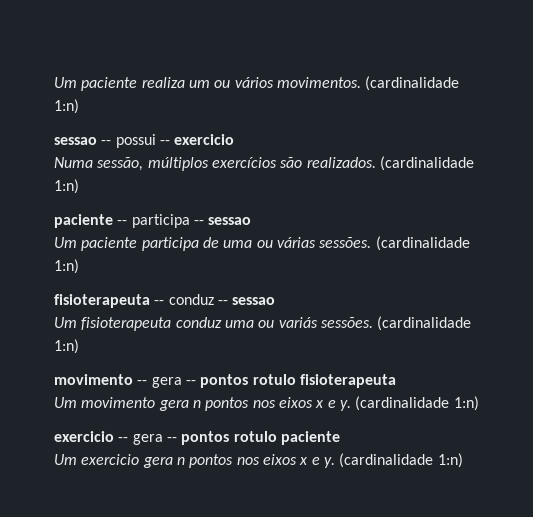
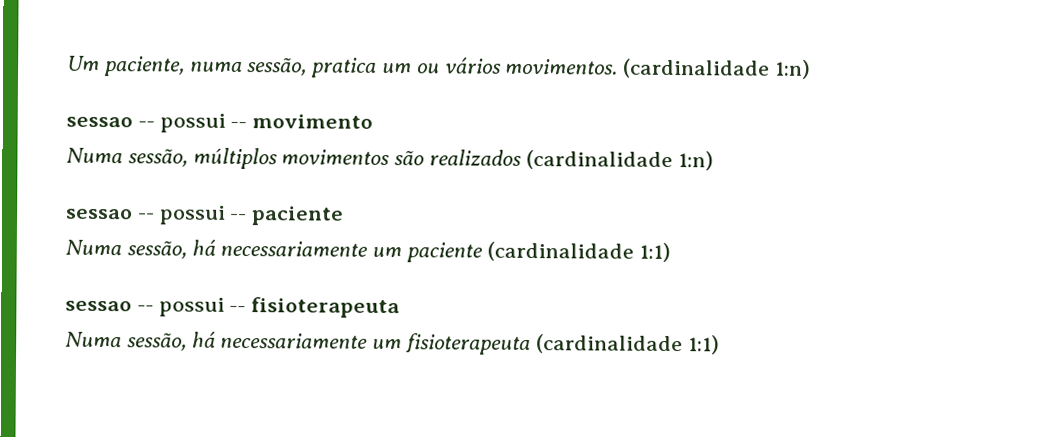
[54,77,185,91] Um paciente realiza -> [67,55,378,78] Um paciente, numa sessão, pratica
[174,134,235,145] exercicio -> [252,114,374,129] movimento
[211,156,474,171] [54,179,79,194] [54,214,252,228] [54,236,470,251] [54,259,79,274] [54,294,276,308] [54,316,472,331] [54,339,79,354] [54,374,396,388] [54,396,479,411] [54,431,340,445] [54,453,463,468] exercícios são realizados. (cardinalidade 1:n) // paciente -- participa -- sessao // Um paciente participa de uma ou várias sessões. (cardinalidade 1:n) // fisioterapeuta -- conduz -- sessao // Um fisioterapeuta conduz uma ou variás sessões. (cardinalidade 1:n) // movimento -- gera -- pontos rotulo fisioterapeuta // Um movimento gera n pontos nos eixos x e y. (cardinalidade 1:n) // exercicio -- gera -- pontos rotulo paciente // Um exercicio gera n pontos nos eixos x e y. (cardinalidade 1:n) -> [281,149,714,171] [66,205,345,226] [65,239,671,263] [65,297,401,319] [65,331,720,356] movimentos são realizados (cardinalidade 1:n) // sessao -- possui -- paciente // Numa sessão, há necessariamente um paciente (cardinalidade 1:1) // sessao -- possui -- fisioterapeuta // Numa sessão, há necessariamente um fisioterapeuta (cardinalidade 1:1)

